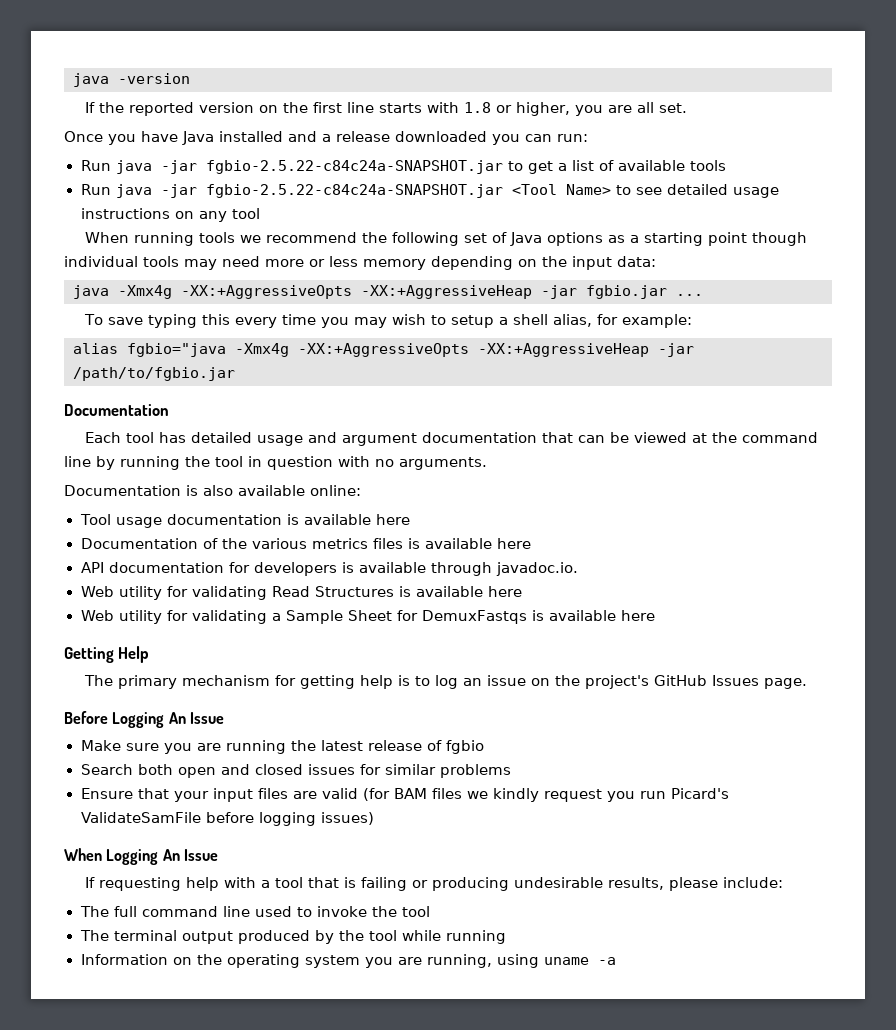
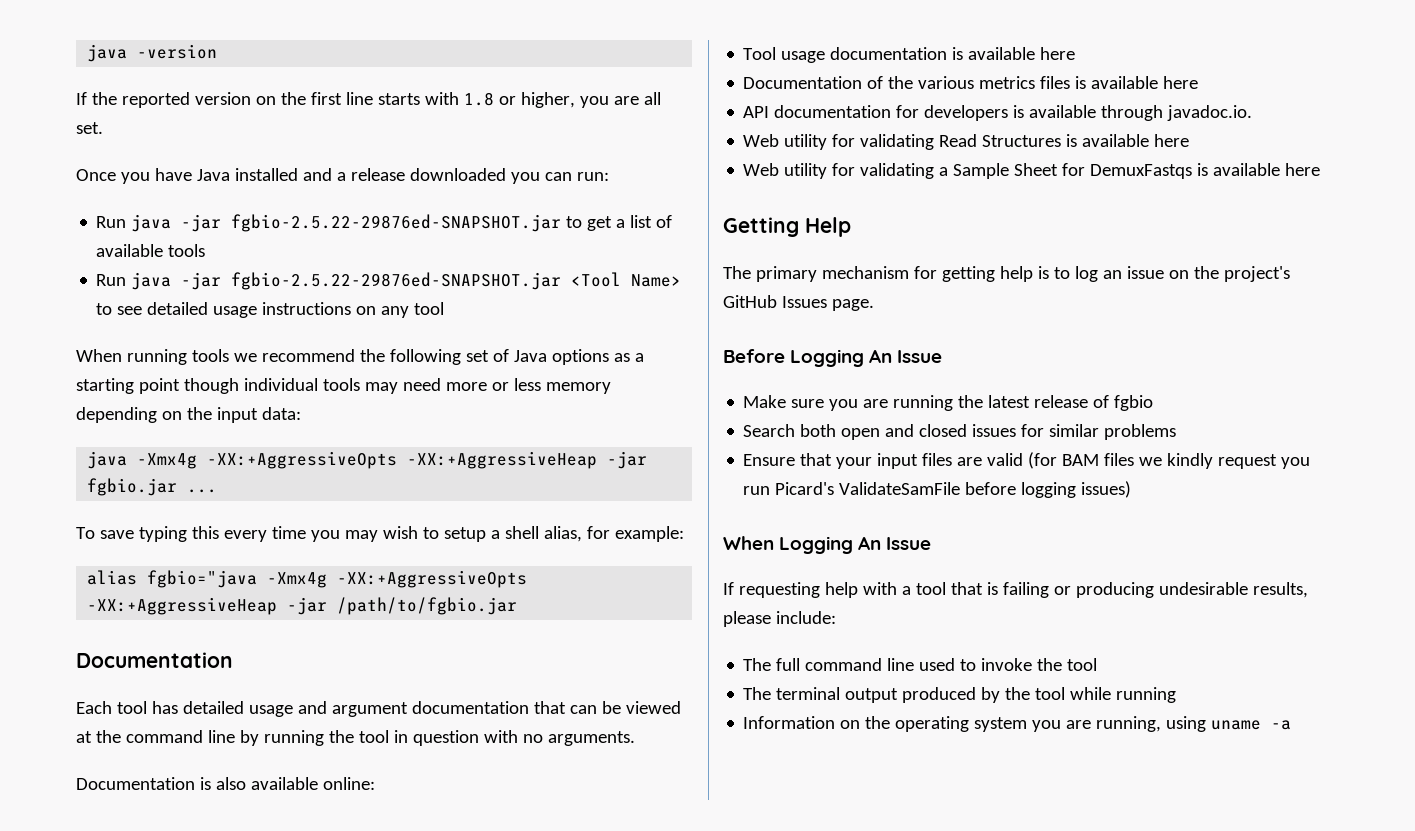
[205,160,503,174] fgbio-2.5.22-c84c24a-SNAPSHOT.jar -> [231,214,562,232] fgbio-2.5.22-29876ed-SNAPSHOT.jar
[205,184,503,198] fgbio-2.5.22-c84c24a-SNAPSHOT.jar -> [231,272,562,290] fgbio-2.5.22-29876ed-SNAPSHOT.jar

